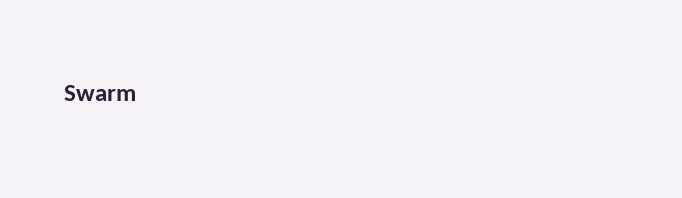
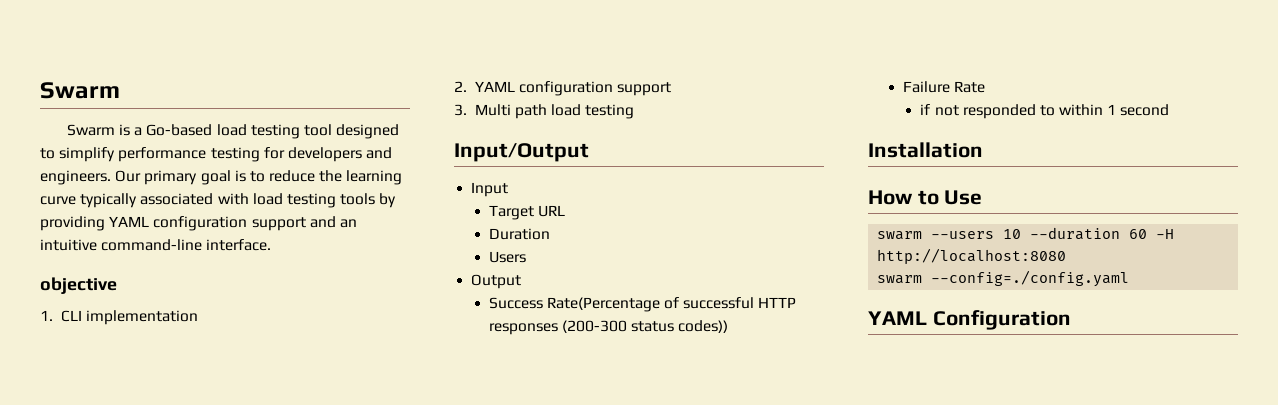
[64,85,136,101] Swarm -> [40,82,120,99] [66,124,400,139] [40,147,393,162] [40,170,403,185] [40,193,397,208] [40,216,357,231] [40,239,272,251] [40,277,117,294] [40,310,198,325] [454,81,672,96] [454,104,635,119] [454,143,589,162] [471,182,509,197] [488,205,565,220] [488,228,550,240] [488,251,526,263] [471,274,522,289] [488,297,797,312] [488,320,729,335] [902,81,985,93] [920,104,1170,119] [868,142,983,158] [868,190,983,205] [877,227,1175,240] [877,248,1067,264] [877,270,1130,287] [868,310,1071,330] Swarm // Swarm is a Go-based load testing tool designed to simplify performance testing for developers and engineers. Our primary goal is to reduce the learning curve typically associated with load testing tools by providing YAML configuration support and an intuitive command-line interface. // objective // 1. CLI implementation // 2. YAML configuration support // 3. Multi path load testing // Input/Output // Input // Target URL // Duration // Users // Output // Success Rate(Percentage of successful HTTP responses (200-300 status codes)) // Failure Rate // if not responded to within 1 second // Installation // How to Use // swarm --users 10 --duration 60 -H http://localhost:8080 // swarm --config=./config.yaml // YAML Configuration

